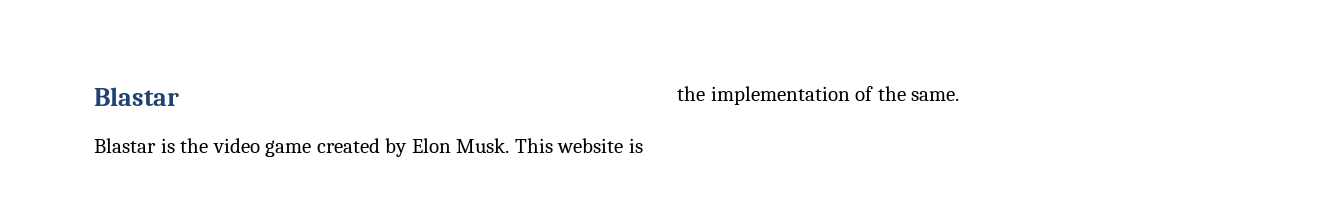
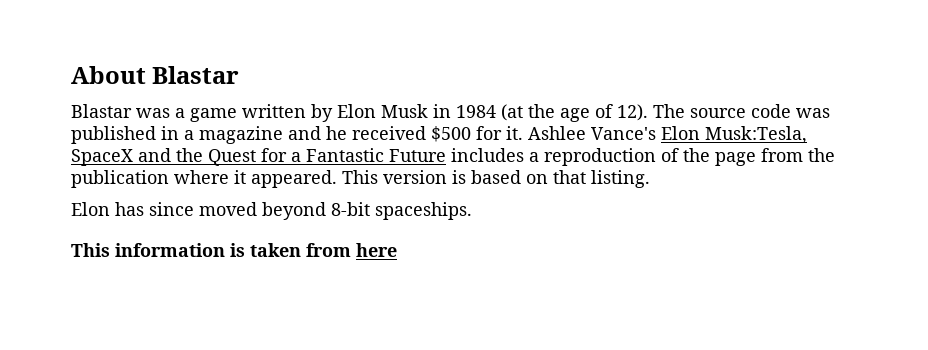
(94, 96) none -> [71,66,146,84] About
[160,138,643,157] [677,86,960,105] is the video game created by Elon Musk. This website is the implementation of the same. -> [136,104,830,122] [71,126,807,144] [71,148,835,166] [71,170,650,188] [71,202,472,220] [71,243,397,257] was a game written by Elon Musk in 1984 (at the age of 12). The source code was published in a magazine and he received $500 for it. Ashlee Vance's Elon Musk:Tesla, SpaceX and the Quest for a Fantastic Future includes a reproduction of the page from the publication where it appeared. This version is based on that listing. // Elon has since moved beyond 8-bit spaceships. // This information is taken from here

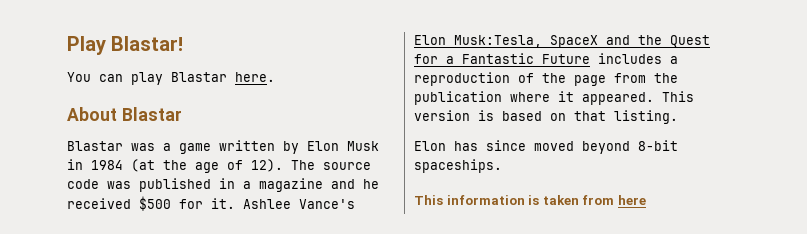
(71, 75) none -> [67,36,184,55] [67,72,275,85] Play Blastar! // You can play Blastar here. //

